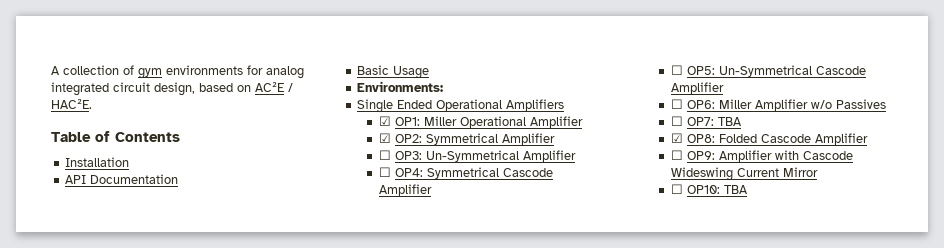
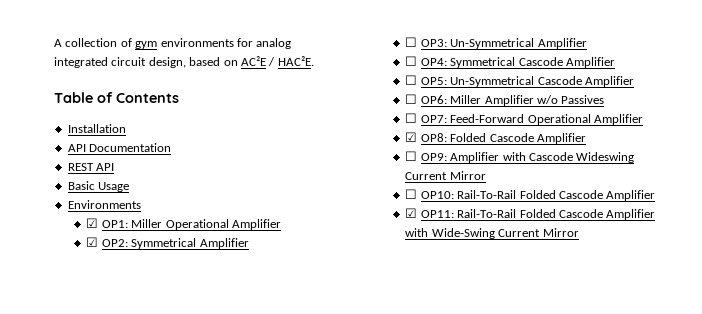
(179, 179) none -> [67,163,115,171] // REST API
[357,81,444,92] [357,99,565,113] Environments: // Single Ended Operational Amplifiers -> [67,200,141,209] Environments
[718,117,743,126] TBA -> [450,114,643,125] Feed-Forward Operational Amplifier
[724,185,749,194] TBA -> [457,190,656,201] [405,208,656,220] [405,228,579,239] Rail-To-Rail Folded Cascode Amplifier // ☑ OP11: Rail-To-Rail Folded Cascode Amplifier with Wide-Swing Current Mirror

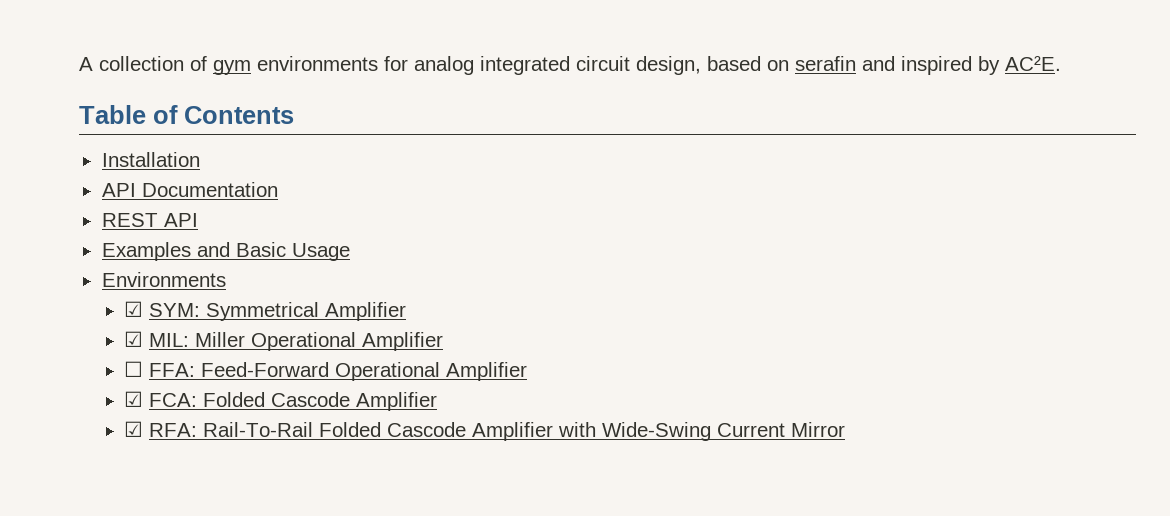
[240,56,314,66] AC²E / HAC²E. -> [795,56,1061,75] serafin and inspired by AC²E.
(115, 167) none -> [101,242,230,261] Examples and
[101,219,281,230] [86,237,249,249] [405,37,587,49] [405,56,615,68] [405,75,634,87] [405,94,605,106] [405,113,643,125] [405,132,586,144] [405,151,635,163] [405,171,486,180] [405,189,517,199] OP1: Miller Operational Amplifier // ☑ OP2: Symmetrical Amplifier // ☐ OP3: Un-Symmetrical Amplifier // ☐ OP4: Symmetrical Cascode Amplifier // ☐ OP5: Un-Symmetrical Cascode Amplifier // ☐ OP6: Miller Amplifier w/o Passives // ☐ OP7: Feed-Forward Operational Amplifier // ☑ OP8: Folded Cascode Amplifier // ☐ OP9: Amplifier with Cascode Wideswing Current Mirror // ☐ OP10: Rail-To-Rail -> [149,302,407,321] [124,331,444,351] [124,361,528,381] [124,391,198,407] SYM: Symmetrical Amplifier // ☑ MIL: Miller Operational Amplifier // ☐ FFA: Feed-Forward Operational Amplifier // ☑ FCA:
[420,210,454,218] OP11: -> [149,423,198,437] RFA:

